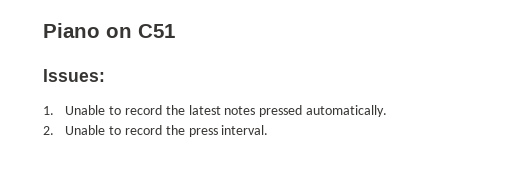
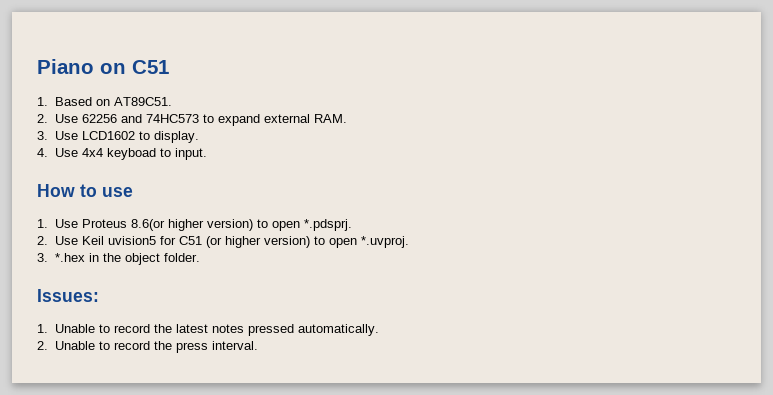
(175, 31) none -> [37,97,172,106] [37,114,347,126] [37,131,199,143] [37,148,207,160] [37,184,133,197] [37,219,352,231] [37,236,409,248] [37,253,200,265] // 1. Based on AT89C51. // 2. Use 62256 and 74HC573 to expand external RAM. // 3. Use LCD1602 to display. // 4. Use 4x4 keyboad to input. // How to use // 1. Use Proteus 8.6(or higher version) to open *.pdsprj. // 2. Use Keil uvision5 for C51 (or higher version) to open *.uvproj. // 3. *.hex in the object folder.

